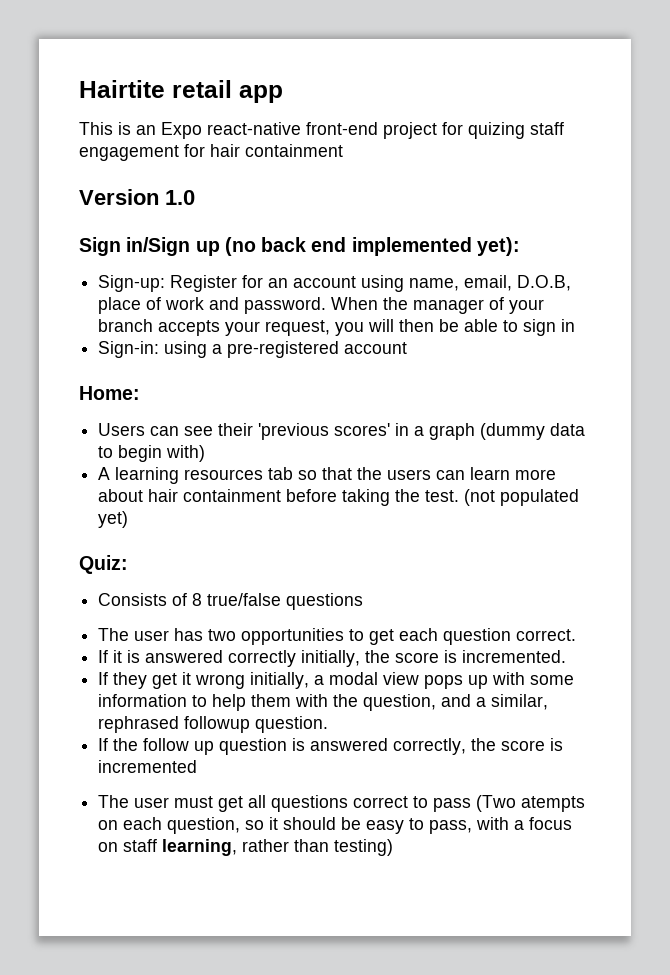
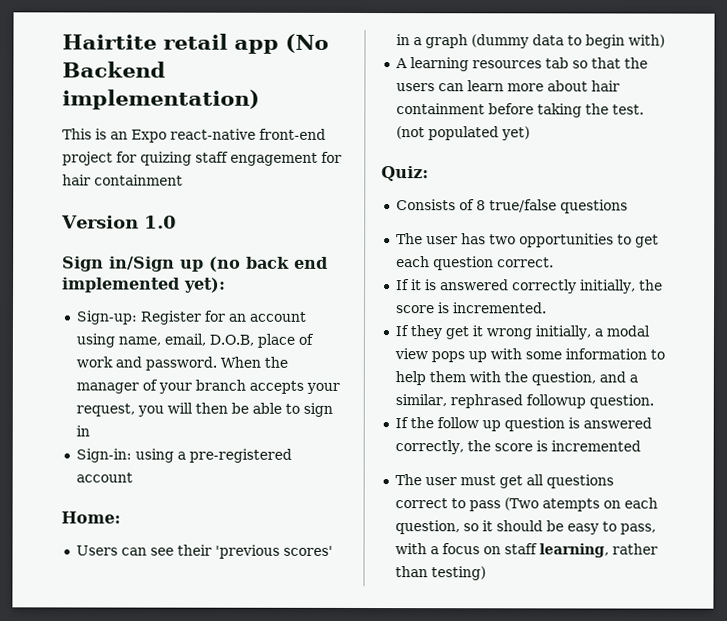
(283, 94) none -> [285,33,329,53] [62,61,166,78] [62,89,260,110] (No Backend implementation)

